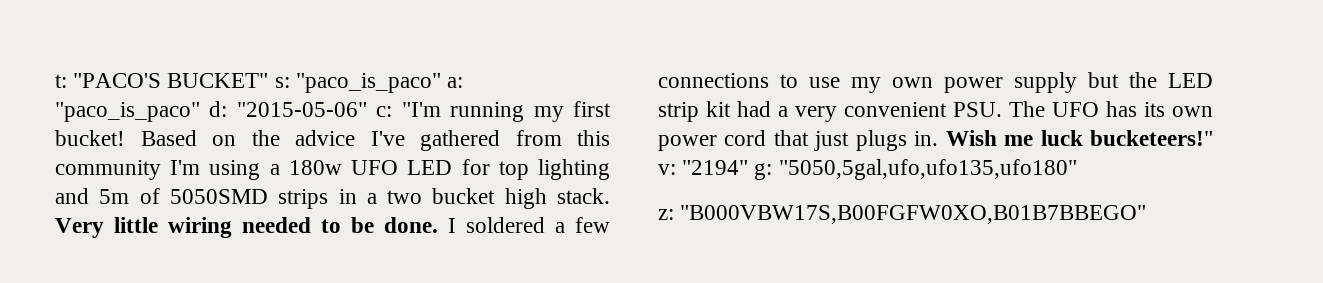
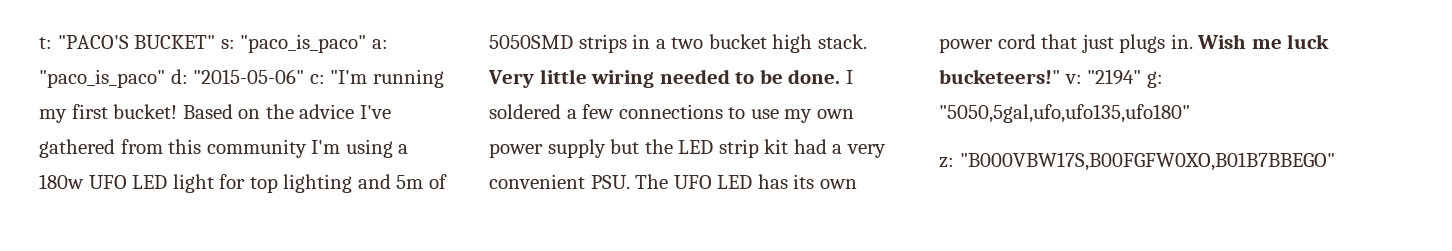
(453, 167) none -> [172,174,214,193] light
(1099, 109) none -> [717,175,753,189] LED

